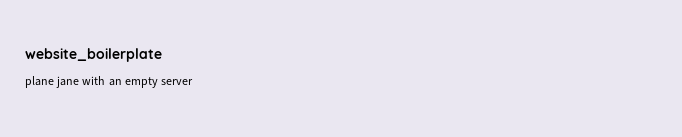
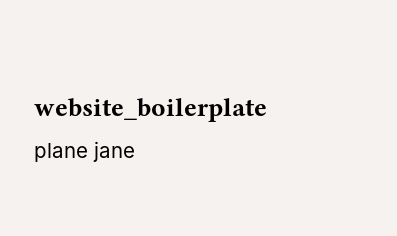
[82,76,194,88] with an empty server -> (135, 151) none

